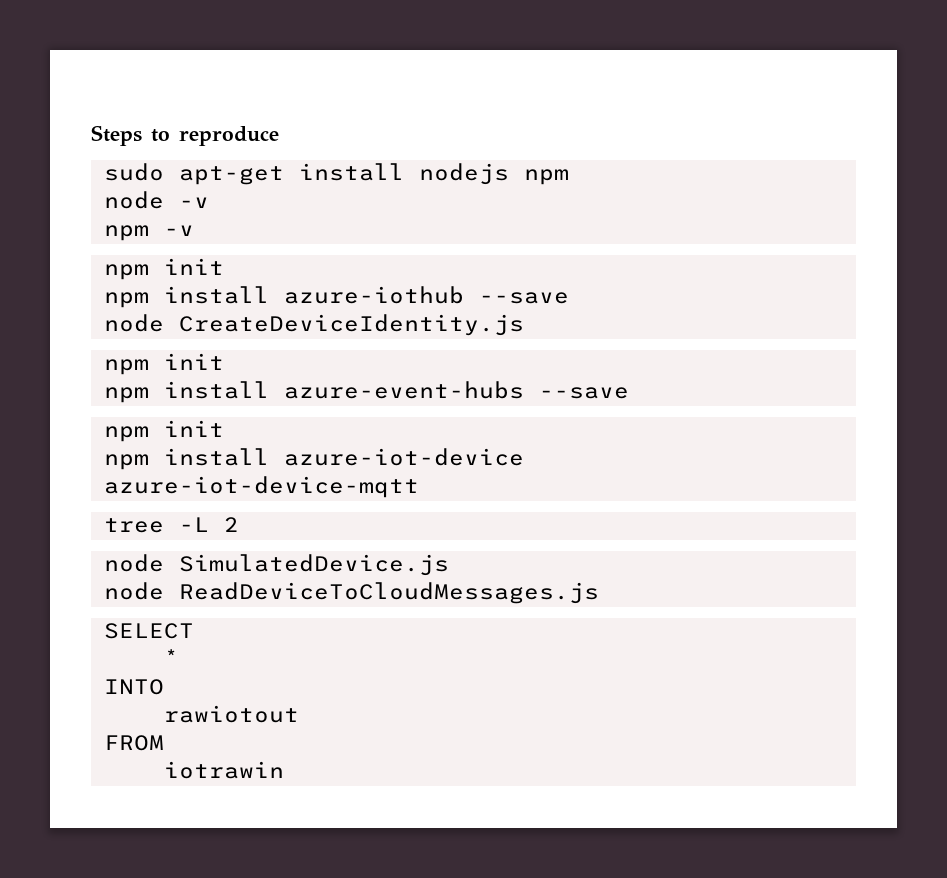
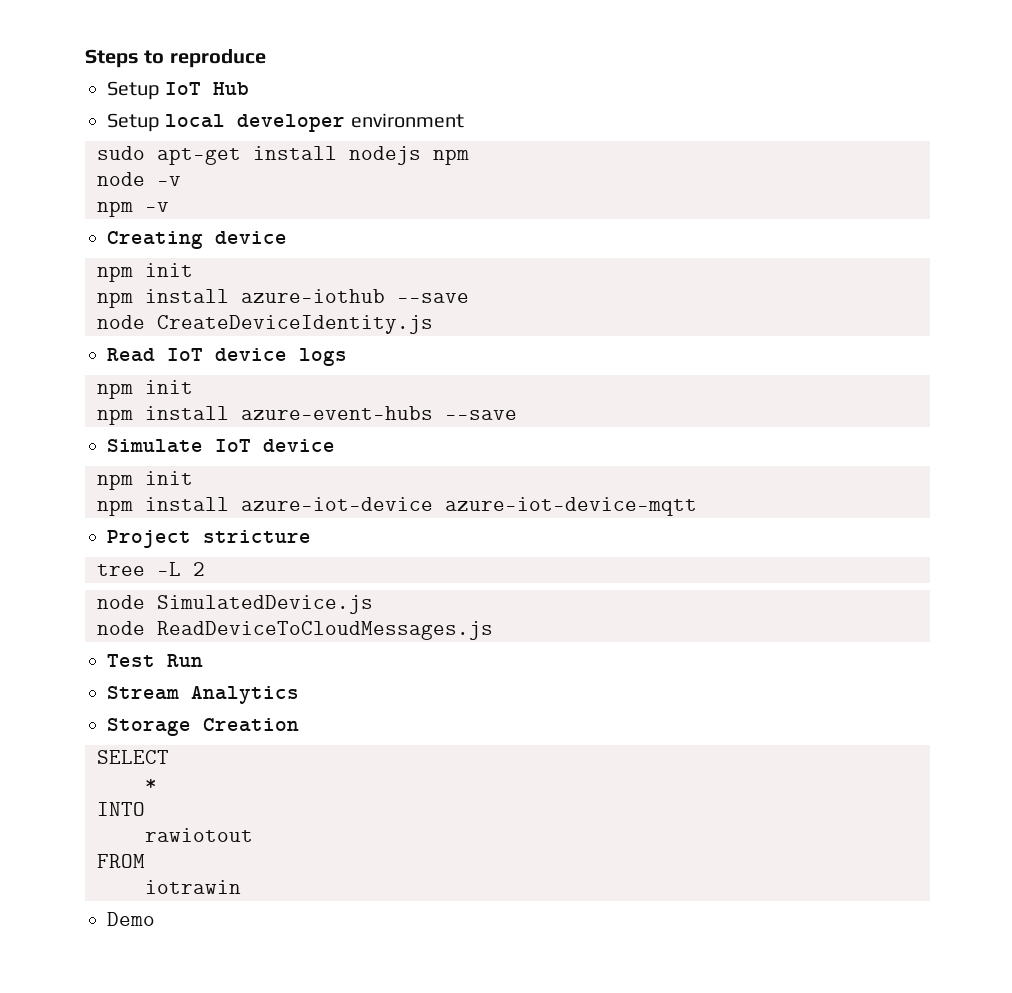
(279, 136) none -> [107,81,250,100] [107,113,464,132] // Setup IoT Hub // Setup local developer environment
(194, 230) none -> [107,231,287,249] // Creating device
(524, 325) none -> [107,348,347,366] // Read IoT device logs
(629, 393) none -> [107,439,335,453] // Simulate IoT device
(419, 487) none -> [107,530,311,548] // Project stricture
(599, 593) none -> [107,654,203,667] [107,686,299,704] [107,718,299,736] // Test Run // Stream Analytics // Storage Creation
(284, 770) none -> [107,912,155,926] // Demo

